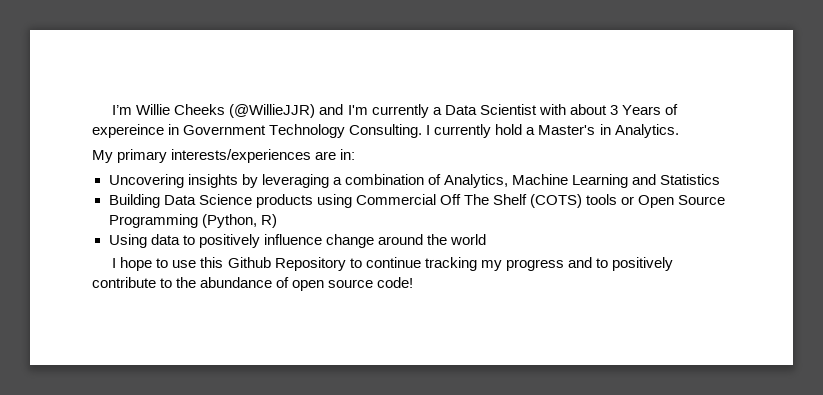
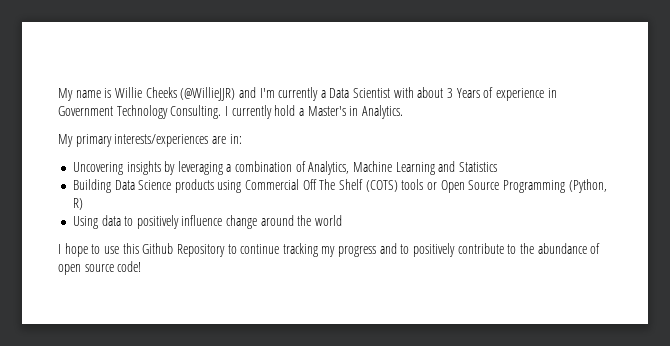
[112,105,133,115] I’m -> [58,88,112,101] My name is
[92,124,164,138] expereince -> [495,88,544,101] experience

